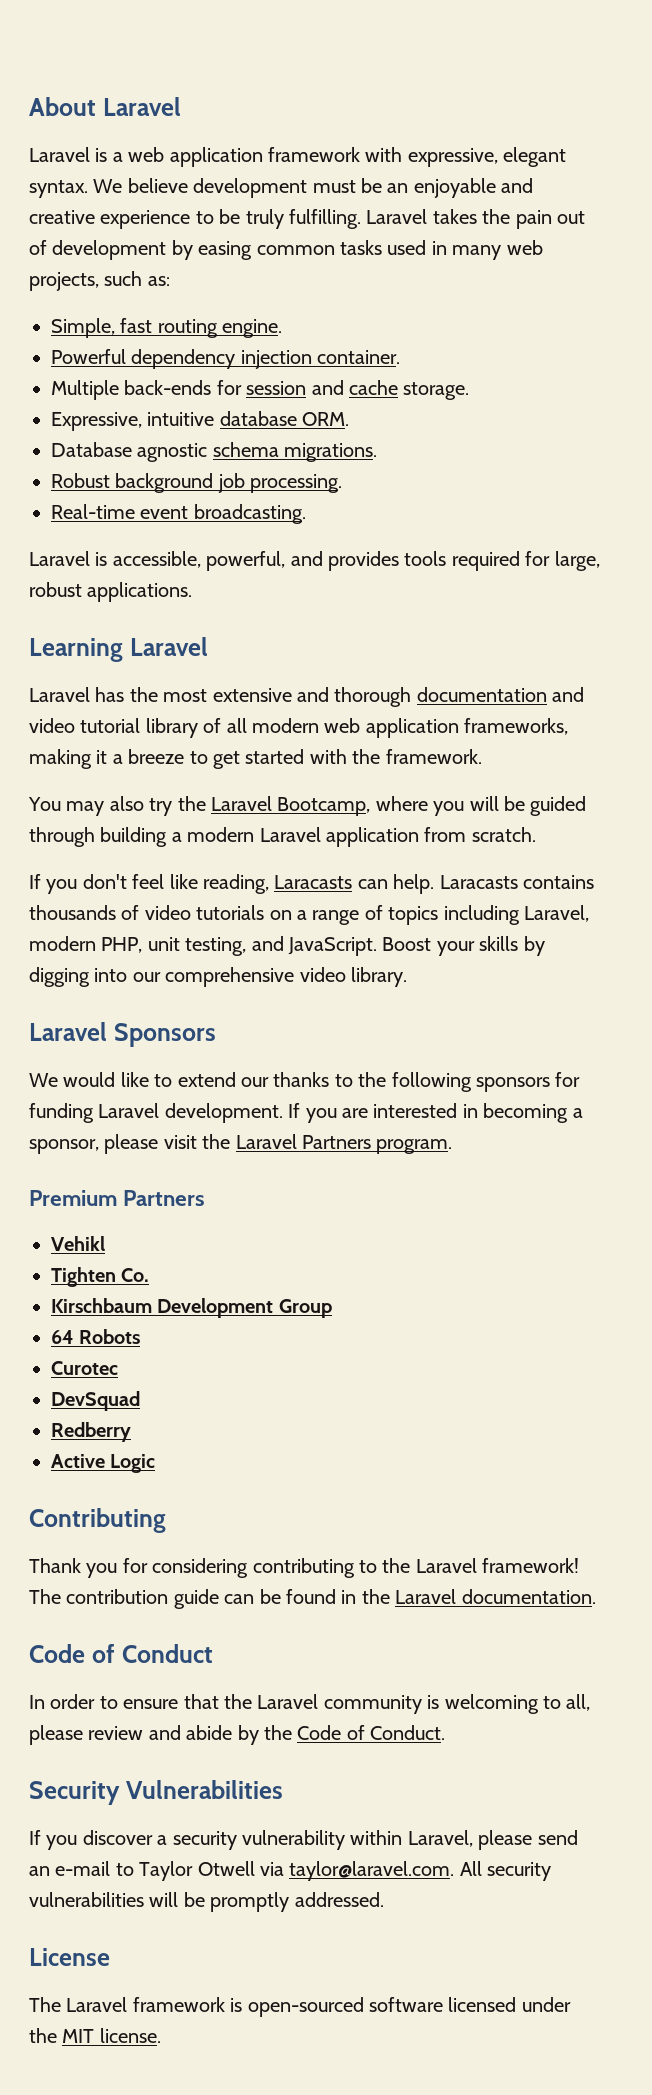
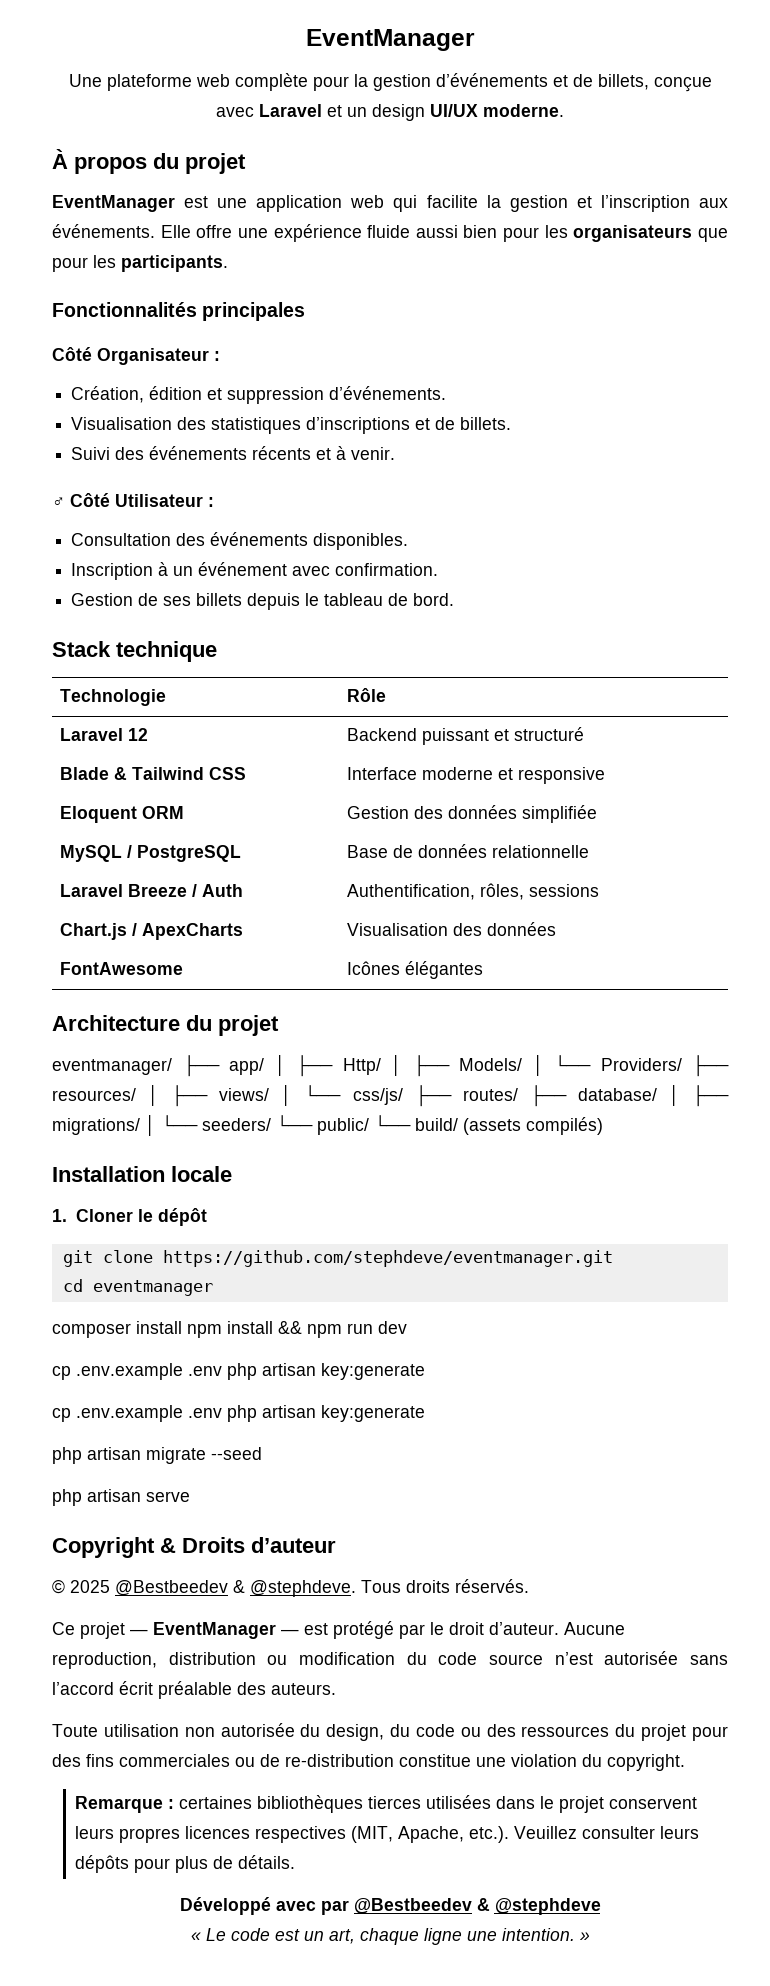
[29,97,181,116] [29,147,567,167] [29,178,534,198] [29,209,585,229] [29,240,543,260] [29,271,170,291] [51,318,283,338] [51,349,401,369] [51,380,470,400] [51,411,350,431] [51,442,378,462] [51,473,343,493] [51,504,306,524] [29,551,600,571] [29,582,193,602] [29,637,208,662] [29,687,585,707] [29,718,569,738] [29,749,482,769] [28,796,587,816] [29,827,536,847] [29,874,594,894] [29,905,589,925] [29,936,545,956] [29,967,407,987] [29,1022,216,1047] [29,1072,581,1092] [29,1103,583,1123] [29,1134,453,1154] [29,1190,206,1206] [51,1236,105,1251] [51,1267,150,1287] [51,1298,332,1318] [51,1329,141,1344] [51,1361,118,1375] [51,1391,140,1411] [51,1422,131,1442] [51,1454,156,1473] [29,1508,166,1533] [29,1558,580,1578] [29,1589,596,1609] [29,1644,213,1663] [29,1694,591,1714] [29,1725,446,1745] [29,1780,283,1805] [29,1830,578,1850] [29,1861,552,1881] [29,1892,384,1912] [29,1948,110,1966] [29,1997,571,2017] [29,2028,161,2043] About Laravel // Laravel is a web application framework with expressive, elegant syntax. We believe development must be an enjoyable and creative experience to be truly fulfilling. Laravel takes the pain out of development by easing common tasks used in many web projects, such as: // Simple, fast routing engine. // Powerful dependency injection container. // Multiple back-ends for session and cache storage. // Expressive, intuitive database ORM. // Database agnostic schema migrations. // Robust background job processing. // Real-time event broadcasting. // Laravel is accessible, powerful, and provides tools required for large, robust applications. // Learning Laravel // Laravel has the most extensive and thorough documentation and video tutorial library of all modern web application frameworks, making it a breeze to get started with the framework. // You may also try the Laravel Bootcamp, where you will be guided through building a modern Laravel application from scratch. // If you don't feel like reading, Laracasts can help. Laracasts contains thousands of video tutorials on a range of topics including Laravel, modern PHP, unit testing, and JavaScript. Boost your skills by digging into our comprehensive video library. // Laravel Sponsors // We would like to extend our thanks to the following sponsors for funding Laravel development. If you are interested in becoming a sponsor, please visit the Laravel Partners program. // Premium Partners // Vehikl // Tighten Co. // Kirschbaum Development Group // 64 Robots // Curotec // DevSquad // Redberry // Active Logic // Contributing // Thank you for considering contributing to the Laravel framework! The contribution guide can be found in the Laravel documentation. // Code of Conduct // In order to ensure that the Laravel community is welcoming to all, please review and abide by the Code of Conduct. // Security Vulnerabilities // If you discover a security vulnerability within Laravel, please send an e-mail to Taylor Otwell via taylor@laravel.com. All security vulnerabilities will be promptly addressed. // License // The Laravel framework is open-sourced software licensed under the MIT license. -> [305,29,475,51] [68,73,712,92] [216,104,564,121] [52,149,246,174] [52,195,728,212] [52,224,728,242] [52,255,228,272] [52,302,306,321] [52,347,220,365] [71,386,447,404] [71,417,512,434] [71,446,396,460] [52,493,214,507] [71,532,409,550] [71,562,439,580] [71,593,455,610] [52,641,217,662] [60,689,167,706] [347,688,387,702] [60,728,149,741] [347,727,585,745] [60,767,247,780] [347,767,606,784] [60,806,185,823] [347,805,598,823] [60,845,242,862] [347,844,590,858] [60,884,244,897] [347,883,600,900] [60,923,244,940] [347,922,557,936] [60,962,184,975] [347,961,484,979] [52,1015,279,1036] [52,1055,729,1077] [52,1085,730,1107] [52,1115,603,1136] [52,1166,232,1182] [52,1208,207,1226] [62,1250,613,1267] [62,1279,213,1296] [52,1321,407,1338] [52,1363,425,1380] [52,1405,425,1422] [52,1447,262,1464] [52,1489,190,1506] [52,1537,336,1558] [52,1579,529,1597] [52,1621,625,1639] [52,1651,728,1669] [52,1681,336,1699] [52,1723,728,1741] [52,1754,685,1771] [75,1795,698,1813] [75,1826,700,1843] [75,1855,296,1873] [179,1897,601,1915] [190,1928,590,1945] EventManager // Une plateforme web complète pour la gestion d’événements et de billets, conçue avec Laravel et un design UI/UX moderne. // À propos du projet // EventManager est une application web qui facilite la gestion et l’inscription aux événements. Elle offre une expérience fluide aussi bien pour les organisateurs que pour les participants. // Fonctionnalités principales // Côté Organisateur : // Création, édition et suppression d’événements. // Visualisation des statistiques d’inscriptions et de billets. // Suivi des événements récents et à venir. // ♂ Côté Utilisateur : // Consultation des événements disponibles. // Inscription à un événement avec confirmation. // Gestion de ses billets depuis le tableau de bord. // Stack technique // Technologie | Rôle // Laravel 12 | Backend puissant et structuré // Blade & Tailwind CSS | Interface moderne et responsive // Eloquent ORM | Gestion des données simplifiée // MySQL / PostgreSQL | Base de données relationnelle // Laravel Breeze / Auth | Authentification, rôles, sessions // Chart.js / ApexCharts | Visualisation des données // FontAwesome | Icônes élégantes // Architecture du projet // eventmanager/ ├── app/ │ ├── Http/ │ ├── Models/ │ └── Providers/ ├── resources/ │ ├── views/ │ └── css/js/ ├── routes/ ├── database/ │ ├── migrations/ │ └── seeders/ └── public/ └── build/ (assets compilés) // Installation locale // 1. Cloner le dépôt // git clone https://github.com/stephdeve/eventmanager.git // cd eventmanager // composer install npm install && npm run dev // cp .env.example .env php artisan key:generate // cp .env.example .env php artisan key:generate // php artisan migrate --seed // php artisan serve // Copyright & Droits d’auteur // © 2025 @Bestbeedev & @stephdeve. Tous droits réservés. // Ce projet — EventManager — est protégé par le droit d’auteur. Aucune reproduction, distribution ou modification du code source n’est autorisée sans l’accord écrit préalable des auteurs. // Toute utilisation non autorisée du design, du code ou des ressources du projet pour des fins commerciales ou de re-distribution constitue une violation du copyright. // Remarque : certaines bibliothèques tierces utilisées dans le projet conservent leurs propres licences respectives (MIT, Apache, etc.). Veuillez consulter leurs dépôts pour plus de détails. // Développé avec par @Bestbeedev & @stephdeve // « Le code est un art, chaque ligne une intention. »

